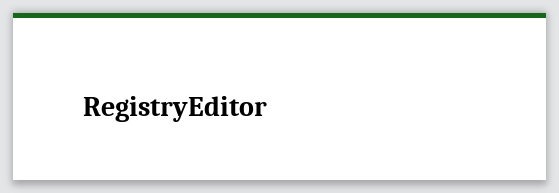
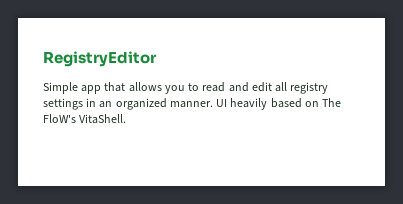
(267, 109) none -> [43,82,329,94] [43,98,342,110] [43,114,127,124] // Simple app that allows you to read and edit all registry settings in an organized manner. UI heavily based on The FloW's VitaShell.

